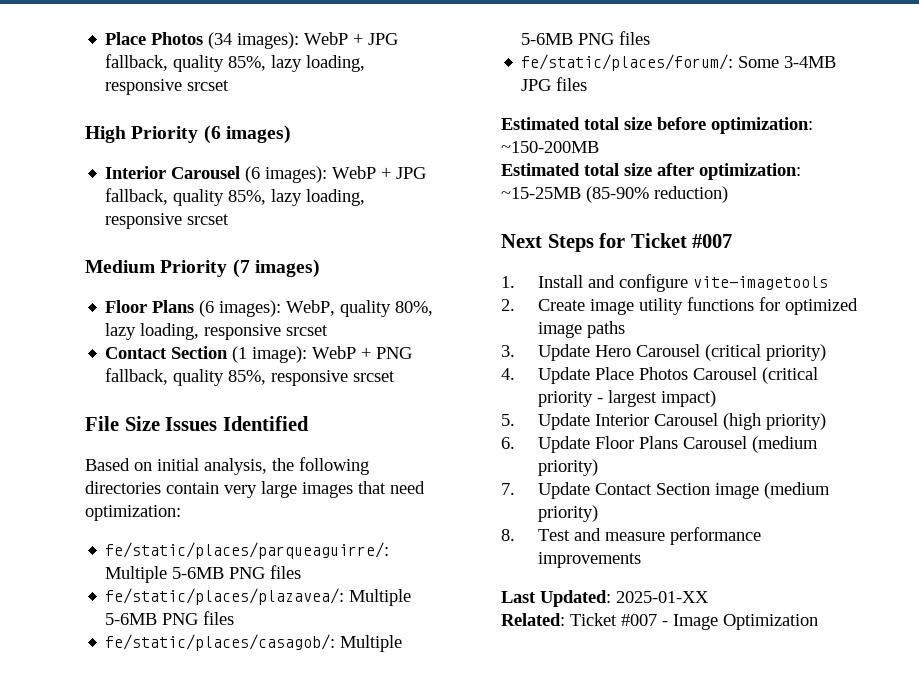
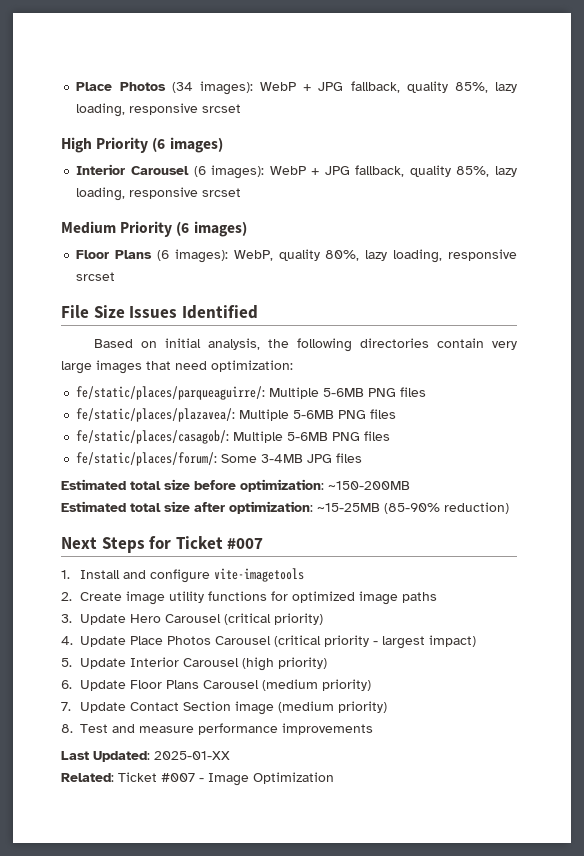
[232,259,250,278] (7 -> [176,221,190,236] (6
[105,346,413,363] [105,368,396,386] // Contact Section (1 image): WebP + PNG fallback, quality 85%, responsive srcset -> (116, 276) none

